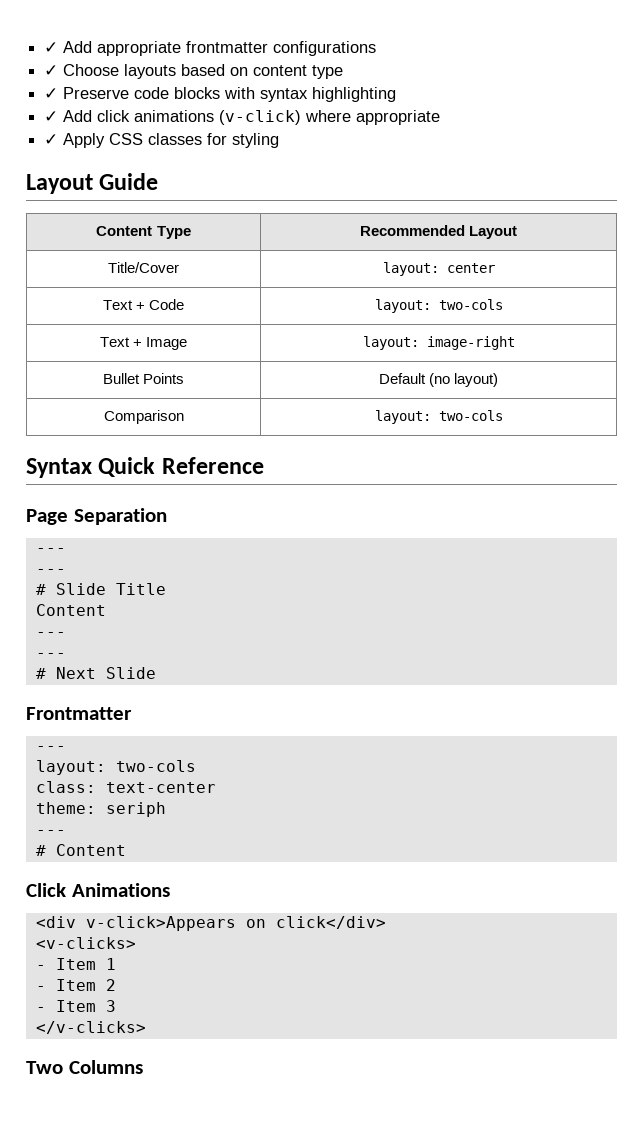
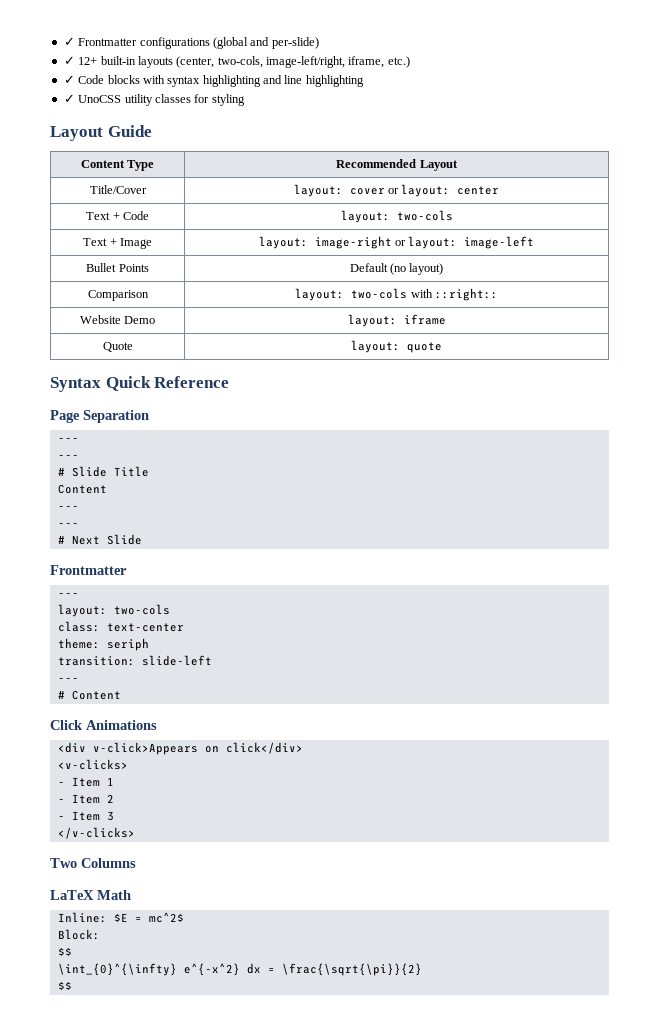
[44,41,377,56] [44,64,344,79] [44,87,170,99] ✓ Add appropriate frontmatter configurations // ✓ Choose layouts based on content type // ✓ Preserve code -> [63,37,319,49] [63,56,410,68] [63,75,105,84] ✓ Frontmatter configurations (global and per-slide) // ✓ 12+ built-in layouts (center, two-cols, image-left/right, iframe, etc.) // ✓ Code
[44,110,441,125] [44,133,144,148] // ✓ Add click animations (v-click) where appropriate // ✓ Apply CSS -> [263,75,364,87] [63,94,153,106] and line highlighting // ✓ UnoCSS utility
(439, 269) none -> [349,184,451,197] cover or layout:
(515, 343) none -> [395,236,535,249] or layout: image-left
(503, 415) none -> [410,288,498,301] [79,315,156,324] [347,314,446,327] [102,342,133,352] [351,340,443,353] with ::right:: // Website Demo | layout: iframe // Quote | layout: quote
(166, 809) none -> [57,655,212,666] // transition: slide-left
(143, 1067) none -> [50,890,131,900] [57,912,184,923] [57,929,100,940] [57,947,72,956] [57,963,422,976] [57,981,72,990] // LaTeX Math // Inline: $E = mc^2$ // Block: // $$ // \int_{0}^{\infty} e^{-x^2} dx = \frac{\sqrt{\pi}}{2} // $$

